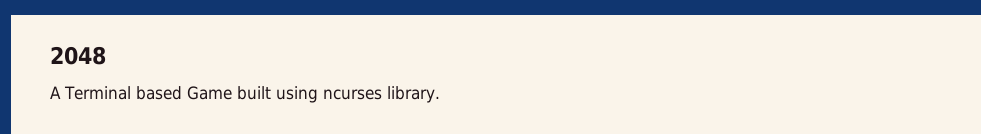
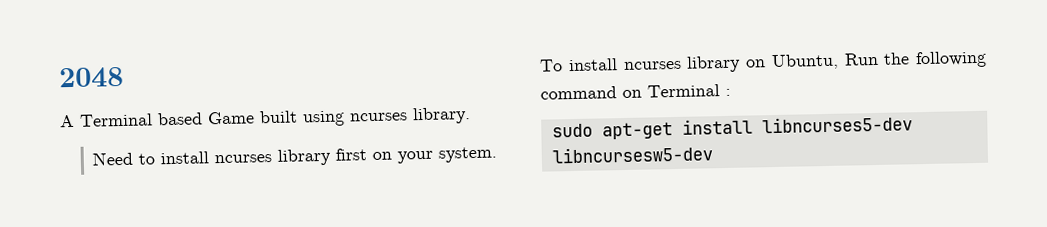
(440, 94) none -> [92,146,498,166] [539,50,987,73] [540,84,731,100] [551,115,913,140] [551,145,713,164] // Need to install ncurses library first on your system. // To install ncurses library on Ubuntu, Run the following command on Terminal : // sudo apt-get install libncurses5-dev libncursesw5-dev

